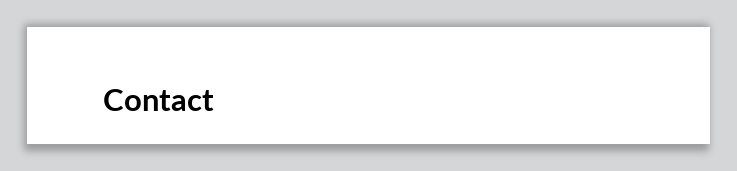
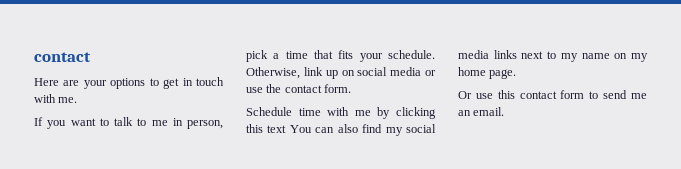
[103,89,214,111] Contact -> [34,52,91,62] [34,77,224,89] [34,94,78,103] [34,117,223,129] [246,50,435,62] [246,67,436,79] [246,84,352,93] [246,107,436,119] [246,124,436,136] [458,50,648,62] [458,67,517,79] [458,90,647,99] [458,107,505,116] contact // Here are your options to get in touch with me. // If you want to talk to me in person, pick a time that fits your schedule. Otherwise, link up on social media or use the contact form. // Schedule time with me by clicking this text You can also find my social media links next to my name on my home page. // Or use this contact form to send me an email.

